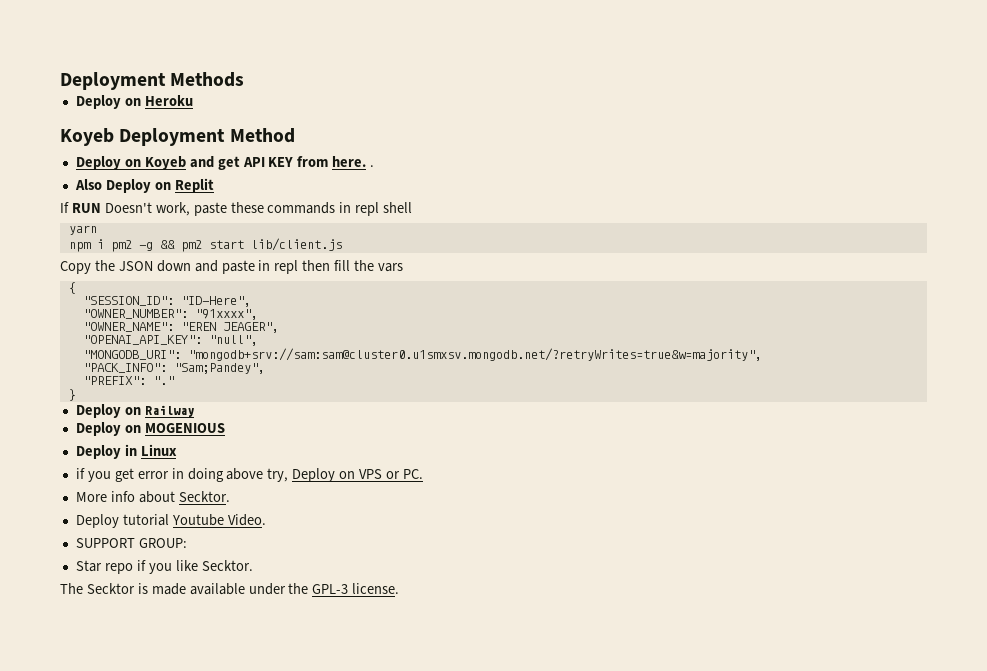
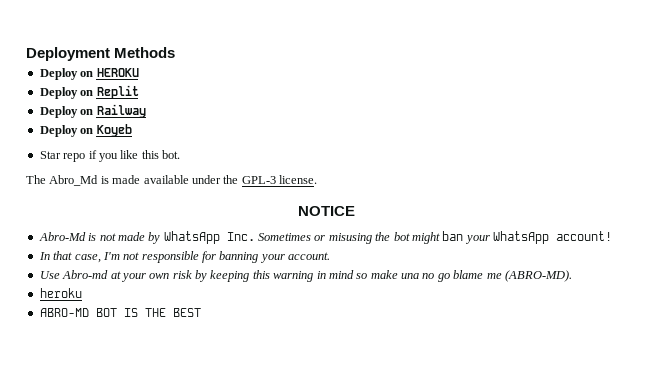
[144,95,193,106] [60,128,295,146] [75,156,375,170] [74,178,214,193] [60,202,413,216] [68,225,97,235] [68,238,342,252] [60,260,404,274] [68,282,76,294] [82,296,251,307] [82,309,258,320] [82,322,279,333] [82,335,258,346] [82,348,762,361] [82,363,265,374] [82,376,174,385] [68,389,76,401] Heroku // Koyeb Deployment Method // Deploy on Koyeb and get API KEY from here. . // Also Deploy on Replit // If RUN Doesn't work, paste these commands in repl shell // yarn // npm i pm2 -g && pm2 start lib/client.js // Copy the JSON down and paste in repl then fill the vars // { // "SESSION_ID": "ID-Here", // "OWNER_NUMBER": "91xxxx", // "OWNER_NAME": "EREN JEAGER", // "OPENAI_API_KEY": "null", // "MONGODB_URI": "mongodb+srv://sam:sam@cluster0.u1smxsv.mongodb.net/?retryWrites=true&w=majority", // "PACK_INFO": "Sam;Pandey", // "PREFIX": "." // } -> [96,68,139,77] [39,85,139,99] HEROKU // Deploy on Replit
[144,423,225,433] [75,444,177,459] [75,468,423,482] [75,491,230,503] [75,514,266,528] [75,538,187,548] MOGENIOUS // Deploy in Linux // if you get error in doing above try, Deploy on VPS or PC. // More info about Secktor. // Deploy tutorial Youtube Video. // SUPPORT GROUP: -> [96,124,132,137] Koyeb
[201,560,253,571] Secktor. -> [141,150,180,159] this bot.
[86,583,135,594] Secktor -> [49,175,99,186] Abro_Md
(400, 588) none -> [298,206,355,216] [38,231,612,244] [38,251,331,263] [39,270,572,282] [39,288,82,298] [39,308,201,317] // NOTICE // Abro-Md is not made by WhatsApp Inc. Sometimes or misusing the bot might ban your WhatsApp account! // In that case, I'm not responsible for banning your account. // Use Abro-md at your own risk by keeping this warning in mind so make una no go blame me (ABRO-MD). // heroku // ABRO-MD BOT IS THE BEST

